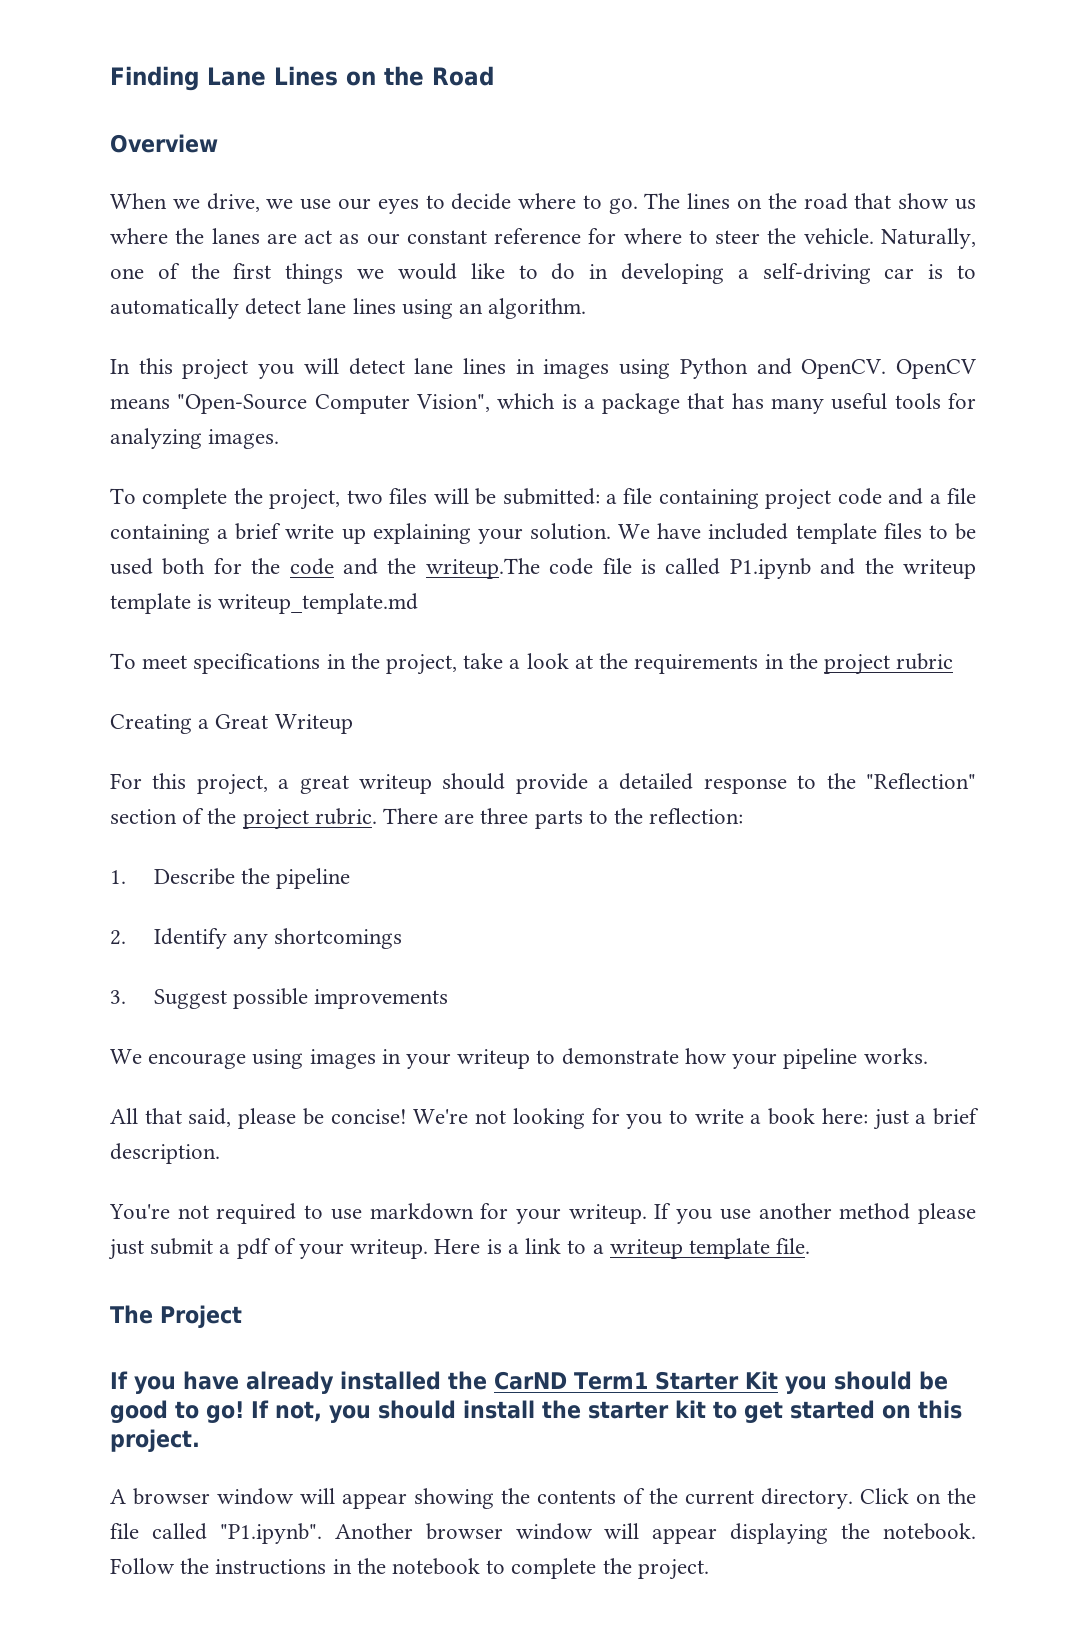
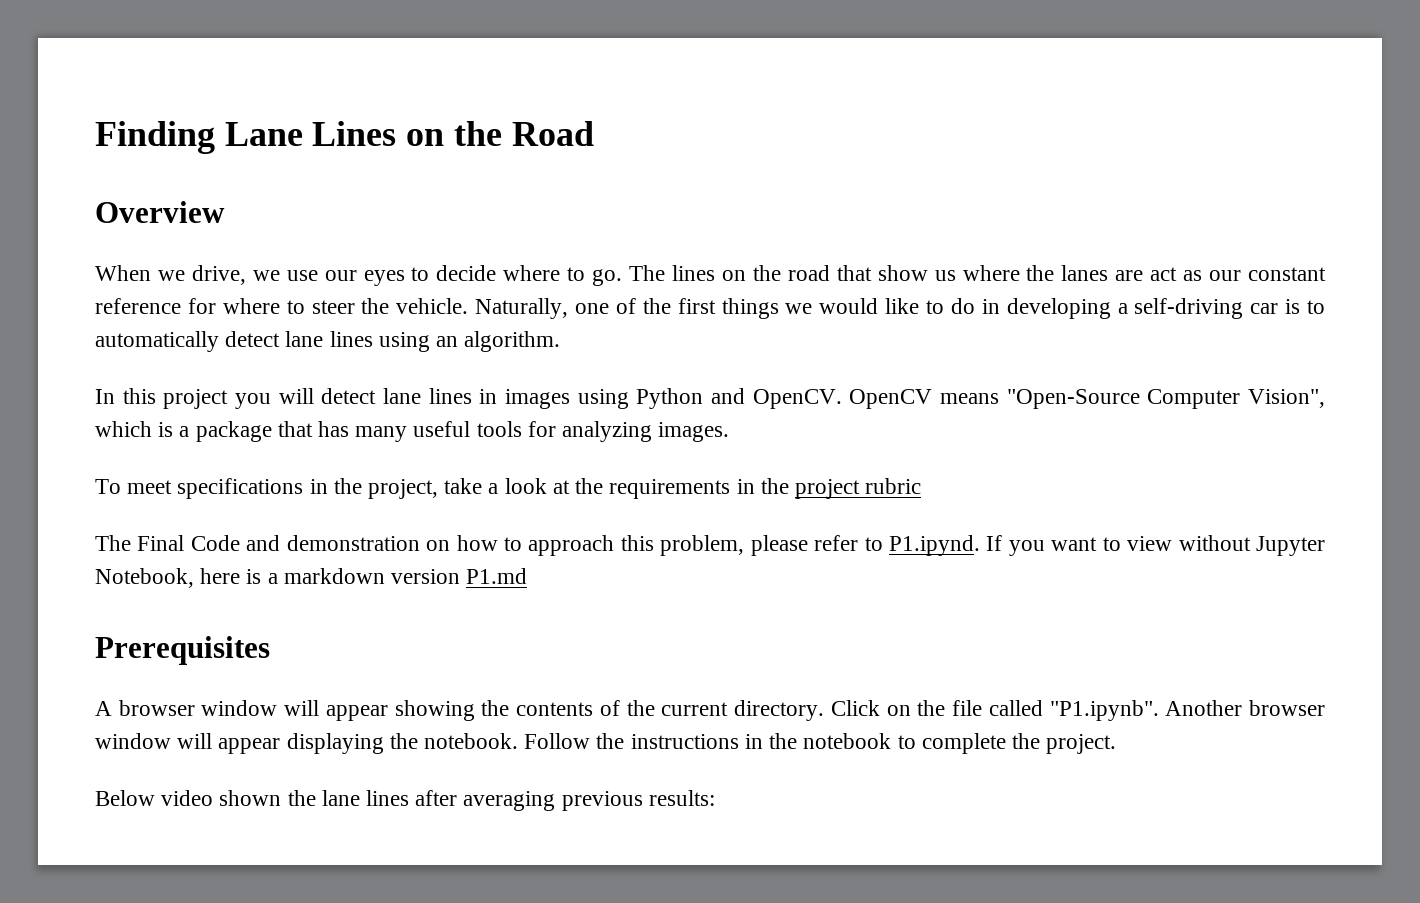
[110,488,976,510] [110,523,976,544] [110,558,976,579] [110,593,419,614] // To complete the project, two files will be submitted: a file containing project code and a file containing a brief write up explaining your solution. We have included template files to be used both for the code and the writeup.The code file is called P1.ipynb and the writeup template is writeup_template.md -> (730, 432) none
[110,714,353,734] [110,773,976,795] [110,808,744,830] [110,868,350,889] [110,928,402,949] [110,988,448,1009] [110,1048,928,1069] [110,1108,979,1130] [110,1143,220,1164] [109,1203,976,1224] [108,1238,811,1260] [110,1305,242,1328] [110,1371,948,1394] [110,1400,962,1423] [110,1429,200,1452] Creating a Great Writeup // For this project, a great writeup should provide a detailed response to the "Reflection" section of the project rubric. There are three parts to the reflection: // 1. Describe the pipeline // 2. Identify any shortcomings // 3. Suggest possible improvements // We encourage using images in your writeup to demonstrate how your pipeline works. // All that said, please be concise! We're not looking for you to write a book here: just a brief description. // You're not required to use markdown for your writeup. If you use another method please just submit a pdf of your writeup. Here is a link to a writeup template file. // The Project // If you have already installed the CarND Term1 Starter Kit you should be good to go! If not, you should install the starter kit to get started on this project. -> [95,535,1325,556] [95,568,528,588] [95,636,270,665] The Final Code and demonstration on how to approach this problem, please refer to P1.ipynd. If you want to view without Jupyter Notebook, here is a markdown version P1.md // Prerequisites
(709, 1569) none -> [95,790,715,811] // Below video shown the lane lines after averaging previous results:

